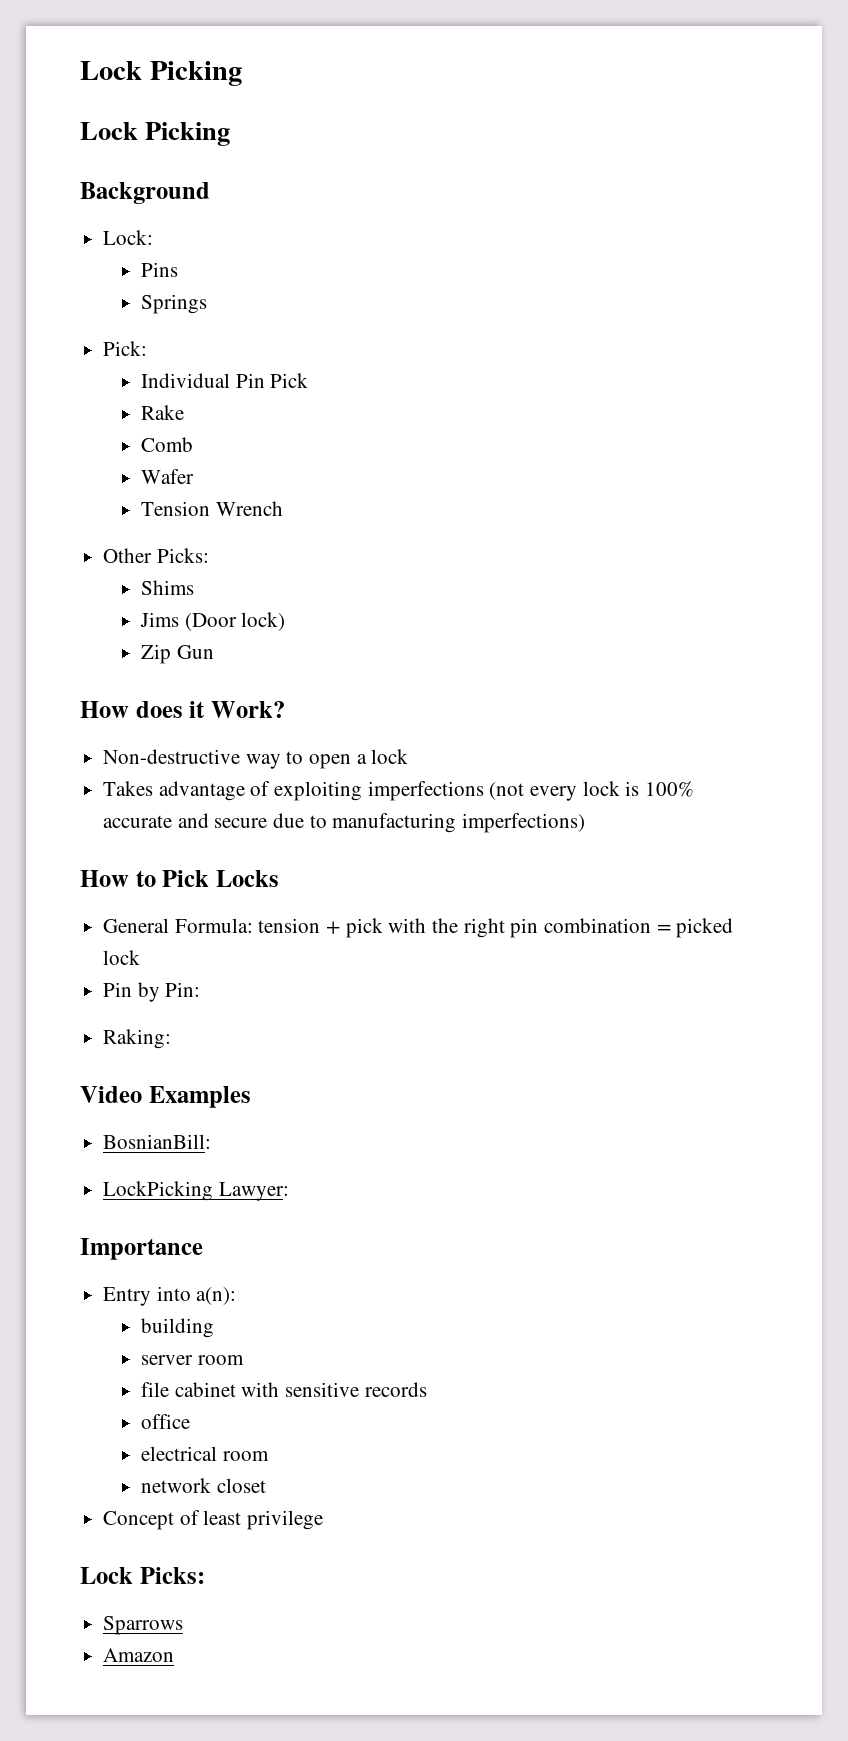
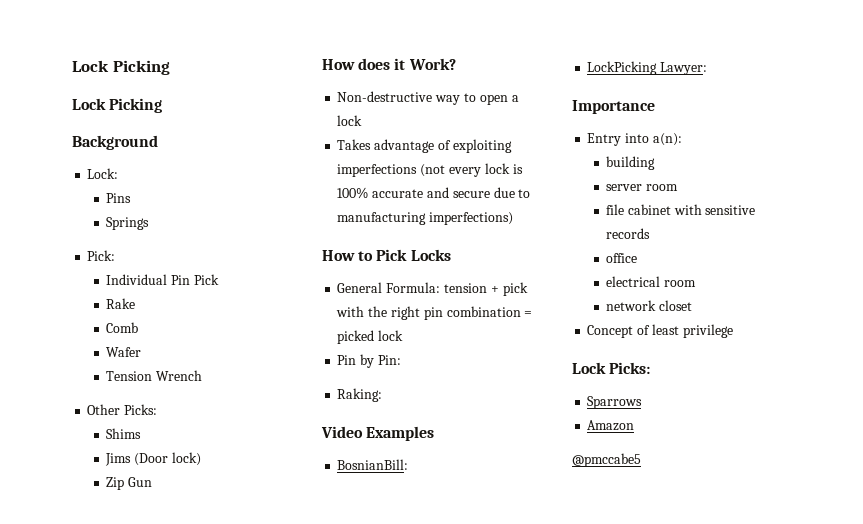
(175, 1655) none -> [572,453,641,467] // @pmccabe5

